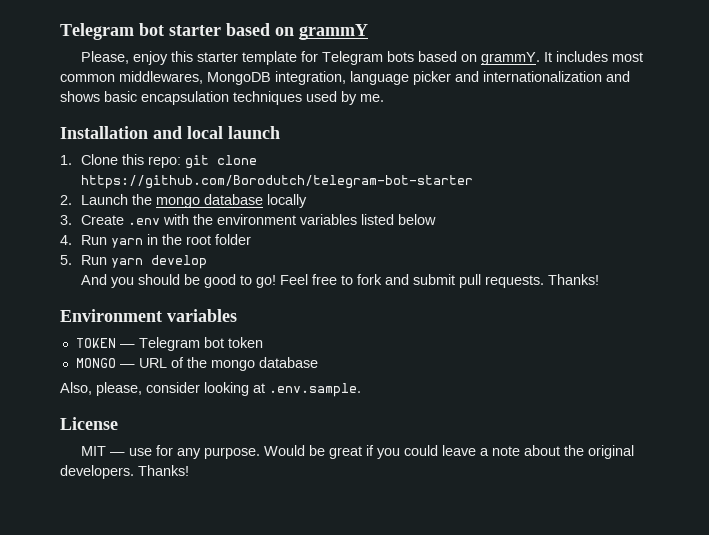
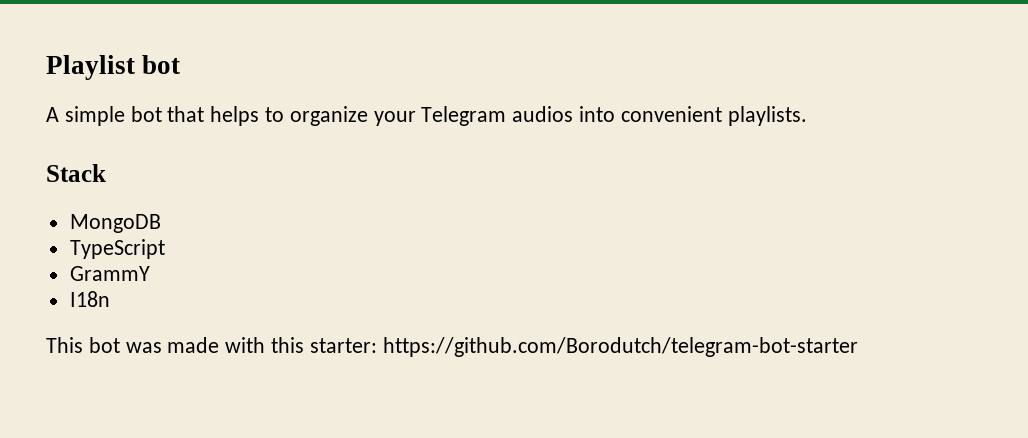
[60,23,368,40] [81,51,644,65] [60,71,630,85] [60,91,384,105] [60,126,280,139] [60,154,257,169] [80,175,473,189] [60,194,307,208] [60,214,436,225] [60,234,251,248] [60,255,207,269] [81,274,600,288] [60,309,237,322] [75,337,263,351] [75,357,318,371] [60,382,361,397] [60,417,118,430] [81,445,635,459] [60,465,189,479] Telegram bot starter based on grammY // Please, enjoy this starter template for Telegram bots based on grammY. It includes most common middlewares, MongoDB integration, language picker and internationalization and shows basic encapsulation techniques used by me. // Installation and local launch // 1. Clone this repo: git clone https://github.com/Borodutch/telegram-bot-starter // 2. Launch the mongo database locally // 3. Create .env with the environment variables listed below // 4. Run yarn in the root folder // 5. Run yarn develop // And you should be good to go! Feel free to fork and submit pull requests. Thanks! // Environment variables // TOKEN — Telegram bot token // MONGO — URL of the mongo database // Also, please, consider looking at .env.sample. // License // MIT — use for any purpose. Would be great if you could leave a note about the original developers. Thanks! -> [46,55,181,80] [46,106,807,126] [46,164,106,182] [69,214,161,233] [69,239,165,259] [69,266,150,281] [69,291,110,307] [46,337,858,357] Playlist bot // A simple bot that helps to organize your Telegram audios into convenient playlists. // Stack // MongoDB // TypeScript // GrammY // I18n // This bot was made with this starter: https://github.com/Borodutch/telegram-bot-starter

